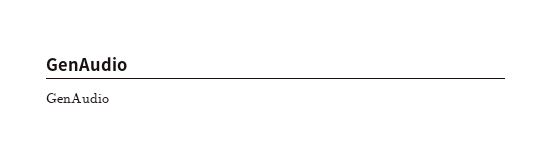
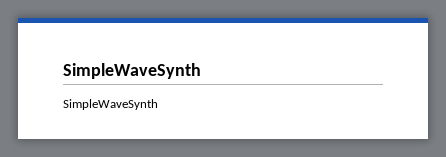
[46,57,127,71] [46,93,109,104] GenAudio // GenAudio -> [63,63,201,79] [63,99,158,110] SimpleWaveSynth // SimpleWaveSynth

